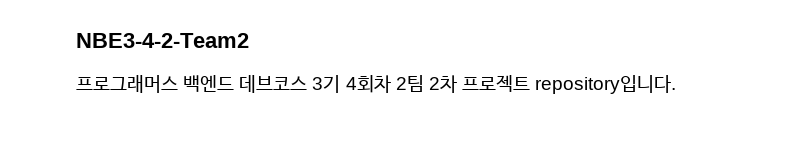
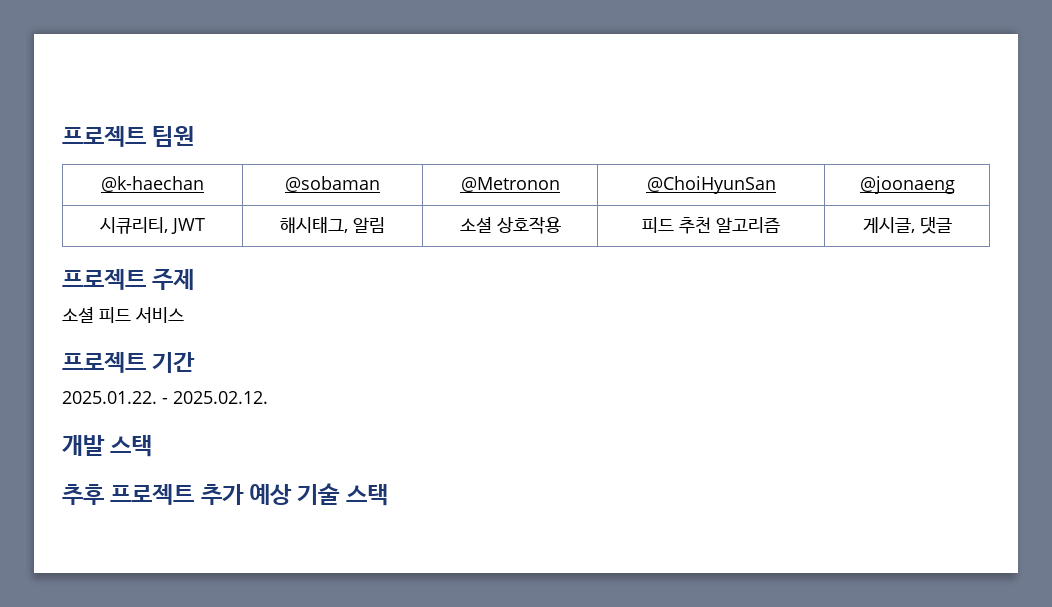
[76,33,249,48] [76,75,677,94] NBE3-4-2-Team2 // 프로그래머스 백엔드 데브코스 3기 4회차 2팀 2차 프로젝트 repository입니다. -> [62,126,195,147] [101,176,204,192] [285,176,380,192] [460,177,560,192] [646,176,776,194] [859,176,955,194] [100,217,205,234] [280,216,385,233] [459,216,561,234] [642,217,780,234] [862,217,952,234] [62,268,195,290] [62,306,184,323] [62,352,196,373] [62,391,268,404] [62,435,153,457] [62,483,388,506] 프로젝트 팀원 // @k-haechan | @sobaman | @Metronon | @ChoiHyunSan | @joonaeng // 시큐리티, JWT | 해시태그, 알림 | 소셜 상호작용 | 피드 추천 알고리즘 | 게시글, 댓글 // 프로젝트 주제 // 소셜 피드 서비스 // 프로젝트 기간 // 2025.01.22. - 2025.02.12. // 개발 스택 // 추후 프로젝트 추가 예상 기술 스택

